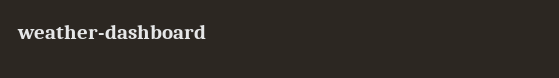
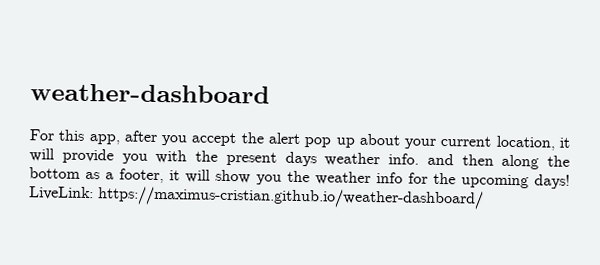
(206, 31) none -> [29,129,570,151] [29,148,570,170] [29,167,570,189] [29,186,484,210] // For this app, after you accept the alert pop up about your current location, it will provide you with the present days weather info. and then along the bottom as a footer, it will show you the weather info for the upcoming days! LiveLink: https://maximus-cristian.github.io/weather-dashboard/

